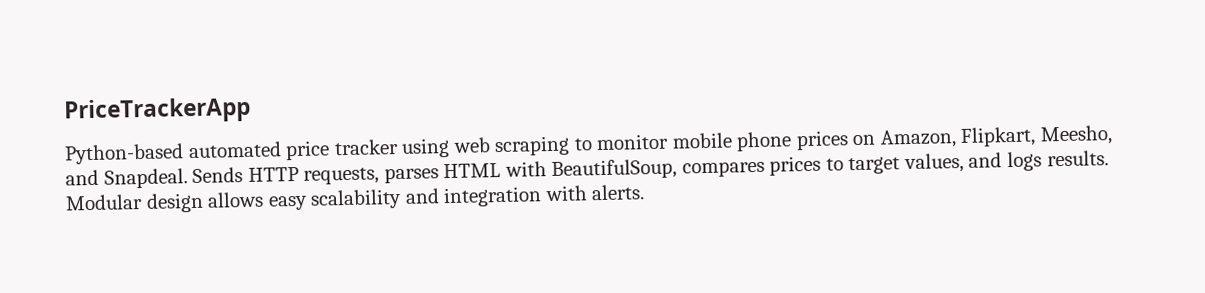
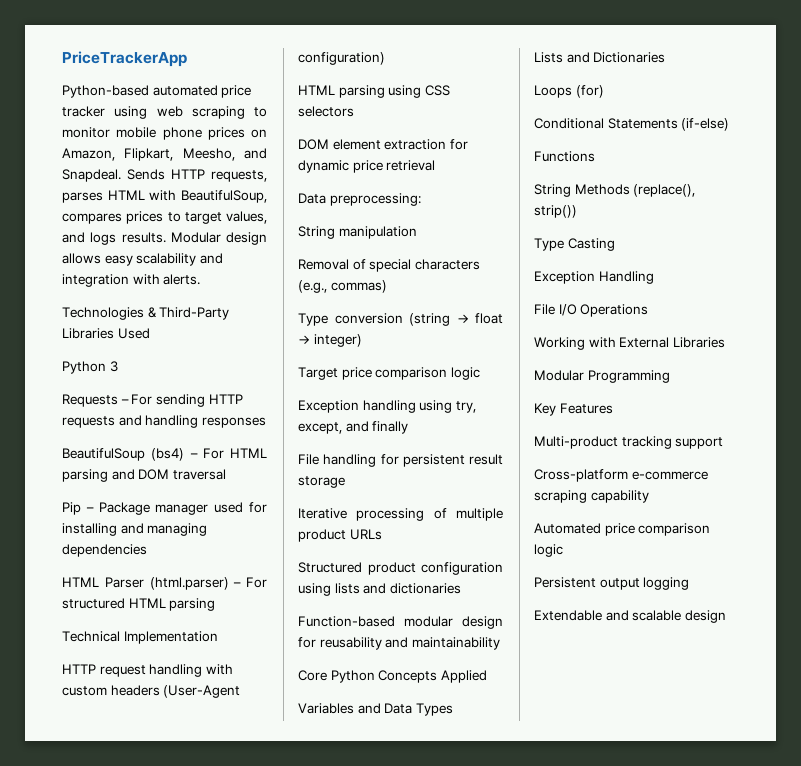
(646, 192) none -> [62,307,230,320] [62,328,150,339] [62,361,118,374] [62,394,243,407] [62,415,266,428] [62,448,267,461] [62,469,226,482] [62,502,267,515] [62,523,208,536] [62,544,147,557] [62,577,267,590] [62,598,216,611] [62,631,218,644] [62,664,233,677] [62,685,241,698] [298,52,385,65] [298,85,450,98] [298,106,354,117] [298,139,468,150] [298,160,436,173] [298,193,421,206] [298,226,417,239] [298,259,480,272] [298,280,387,293] [298,313,503,326] [298,334,362,347] [298,367,480,380] [298,400,476,413] [298,421,409,434] [298,454,503,467] [298,476,345,488] [298,508,503,521] [298,529,382,542] [298,562,503,575] [298,583,461,596] [298,616,503,629] [298,637,500,650] [298,670,487,683] [298,703,453,716] [534,52,666,63] [534,85,604,98] [534,118,730,131] [534,151,595,162] [534,184,696,197] [534,205,577,218] [534,238,615,251] [534,271,654,284] [534,304,649,317] [534,337,725,350] [534,370,670,383] [534,403,613,416] [534,436,724,449] [534,469,708,482] [534,490,649,503] [534,523,711,536] [534,544,563,557] [534,577,690,590] [534,610,726,623] // Technologies & Third-Party Libraries Used // Python 3 // Requests – For sending HTTP requests and handling responses // BeautifulSoup (bs4) – For HTML parsing and DOM traversal // Pip – Package manager used for installing and managing dependencies // HTML Parser (html.parser) – For structured HTML parsing // Technical Implementation // HTTP request handling with custom headers (User-Agent configuration) // HTML parsing using CSS selectors // DOM element extraction for dynamic price retrieval // Data preprocessing: // String manipulation // Removal of special characters (e.g., commas) // Type conversion (string → float → integer) // Target price comparison logic // Exception handling using try, except, and finally // File handling for persistent result storage // Iterative processing of multiple product URLs // Structured product configuration using lists and dictionaries // Function-based modular design for reusability and maintainability // Core Python Concepts Applied // Variables and Data Types // Lists and Dictionaries // Loops (for) // Conditional Statements (if-else) // Functions // String Methods (replace(), strip()) // Type Casting // Exception Handling // File I/O Operations // Working with External Libraries // Modular Programming // Key Features // Multi-product tracking support // Cross-platform e-commerce scraping capability // Automated price comparison logic // Persistent output logging // Extendable and scalable design

